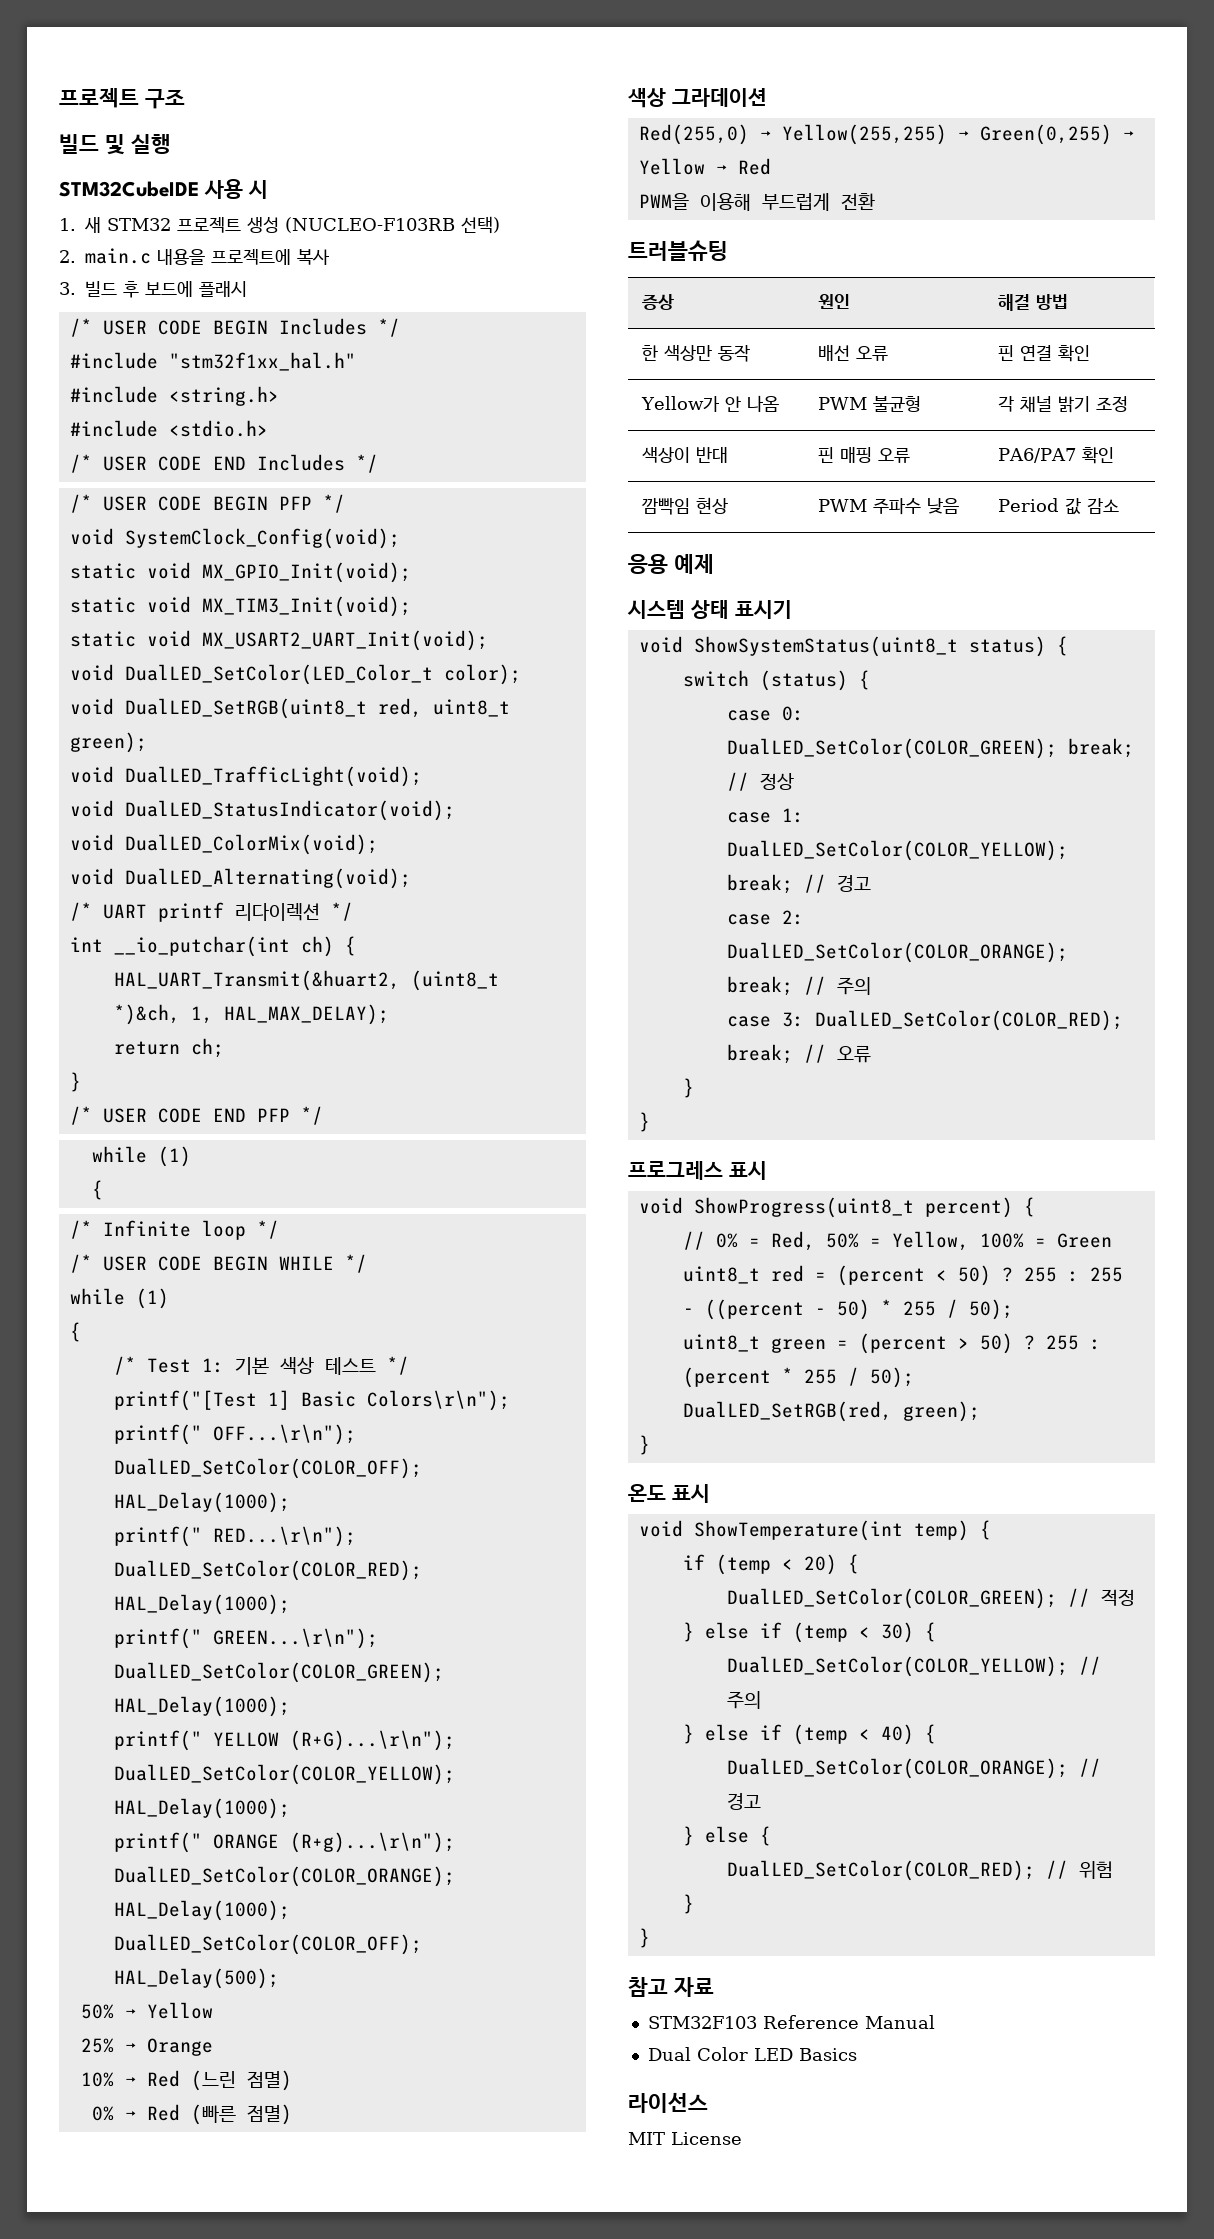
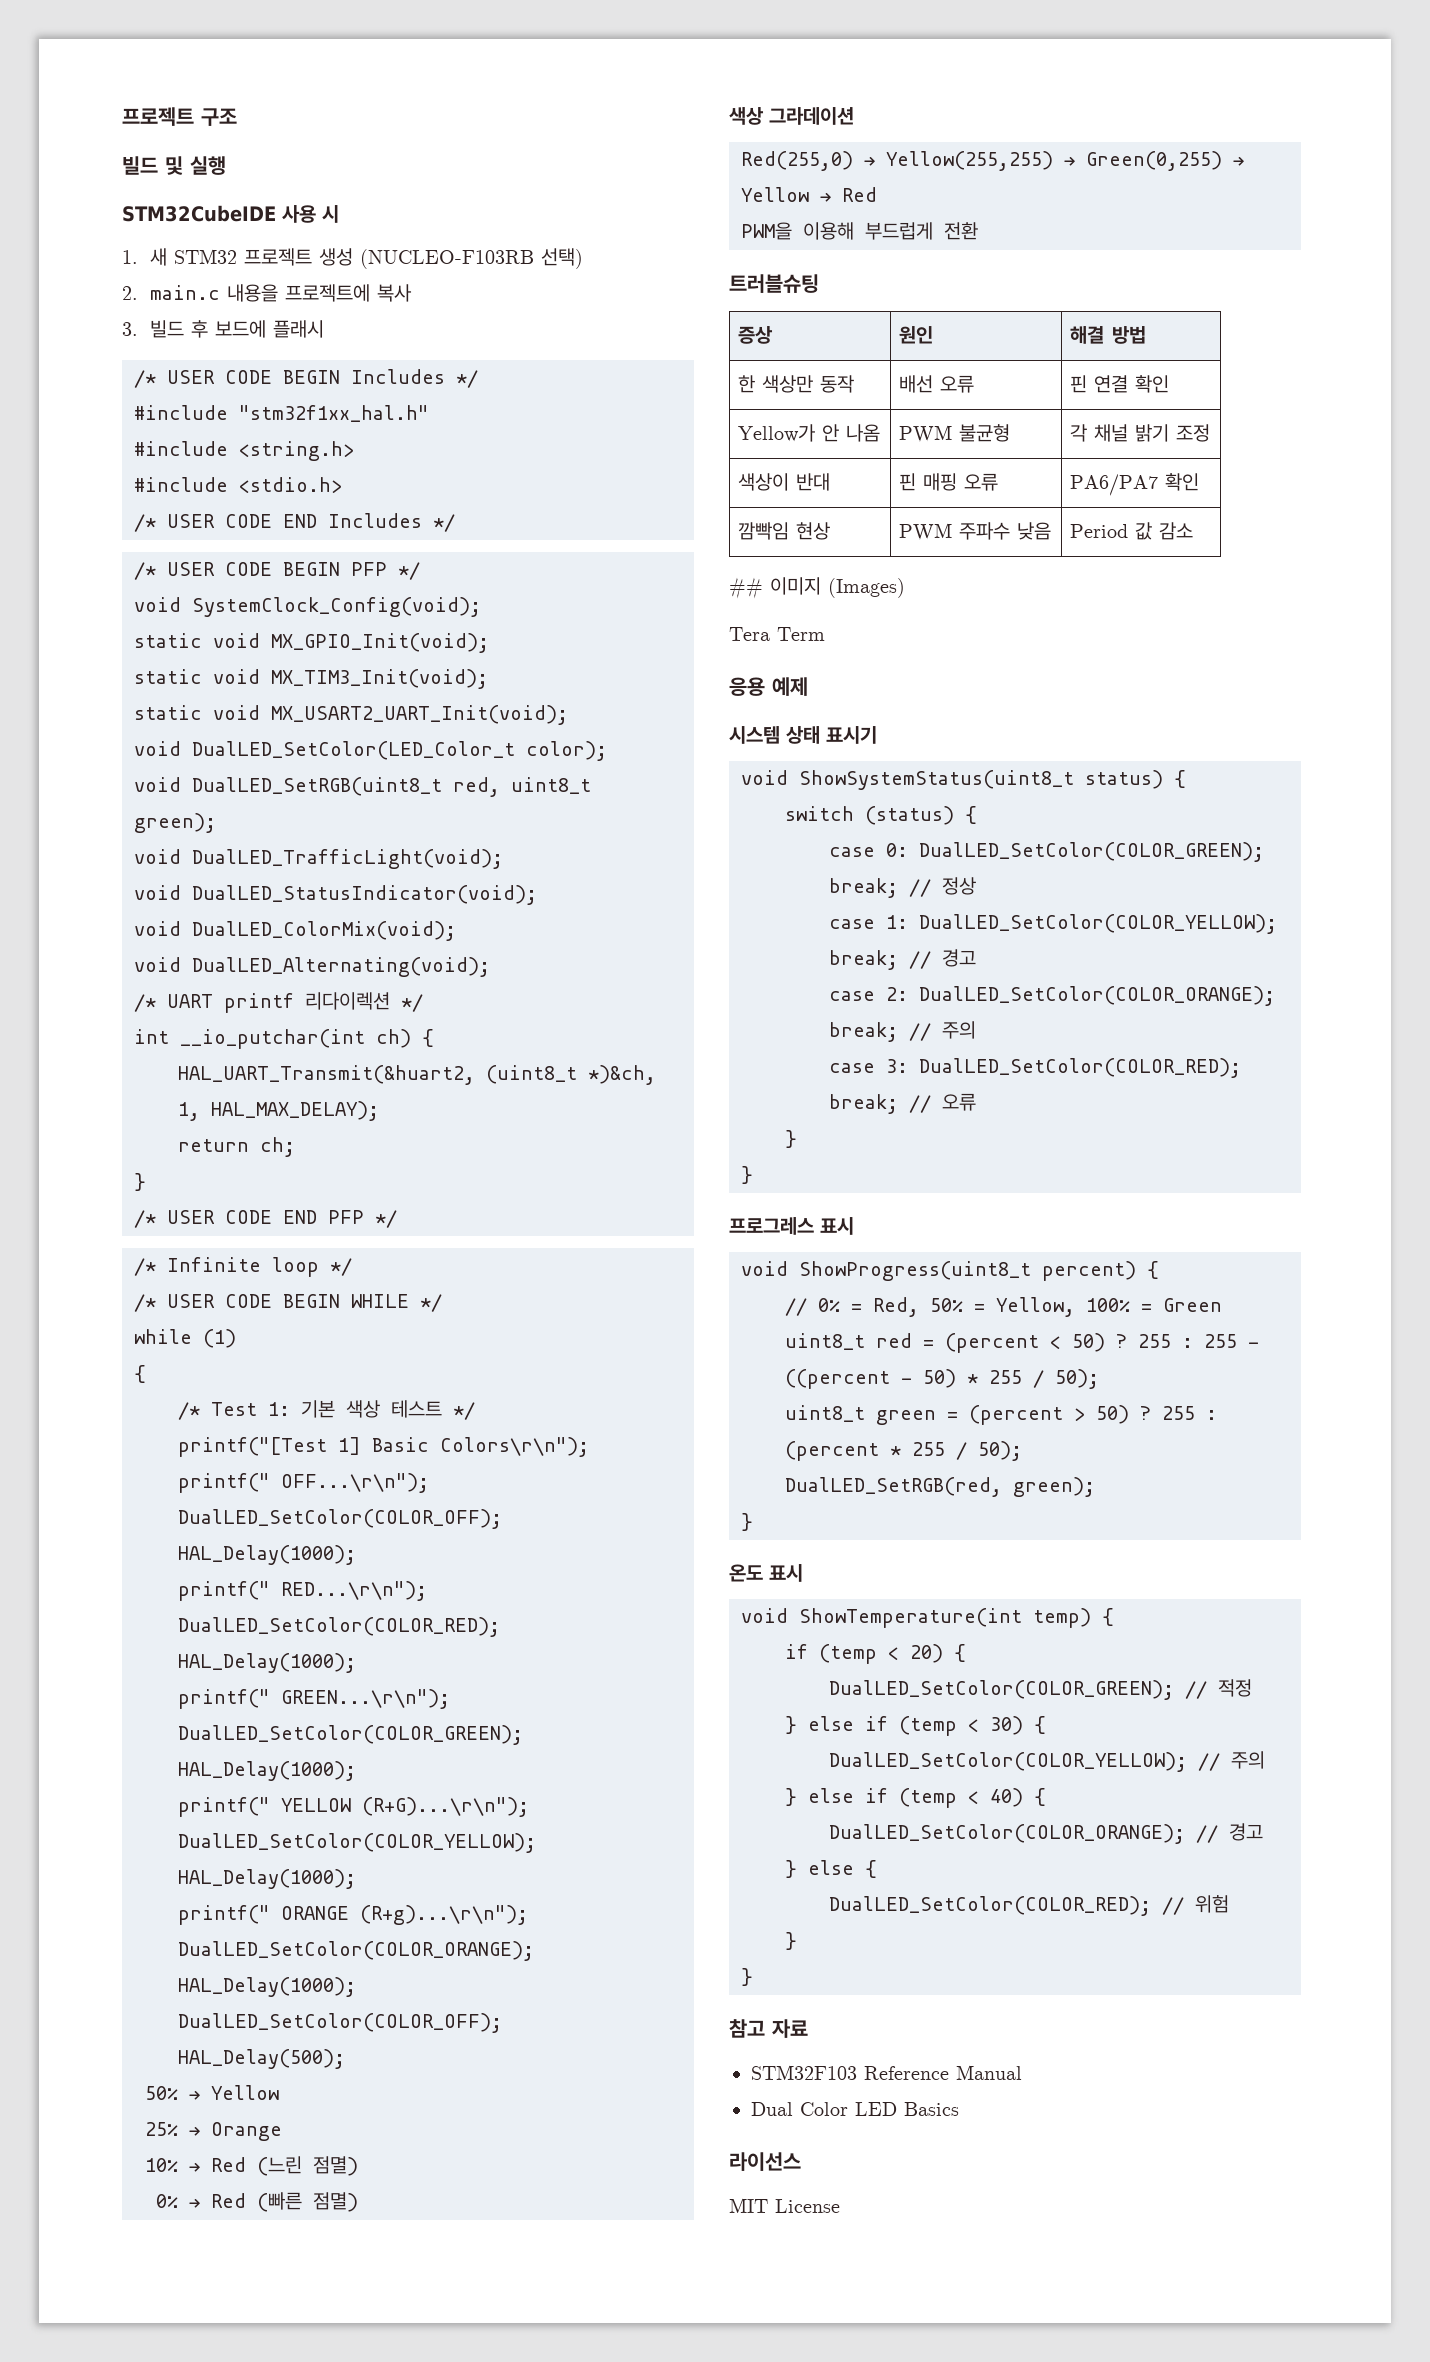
[91,1146,191,1167] [91,1180,103,1200] // while (1) // { -> (397, 1219) none
(1120, 506) none -> [729,577,905,599] [729,627,825,641] // ## 이미지 (Images) // Tera Term

